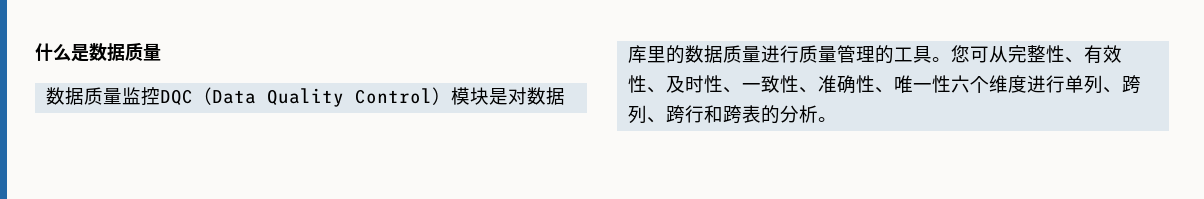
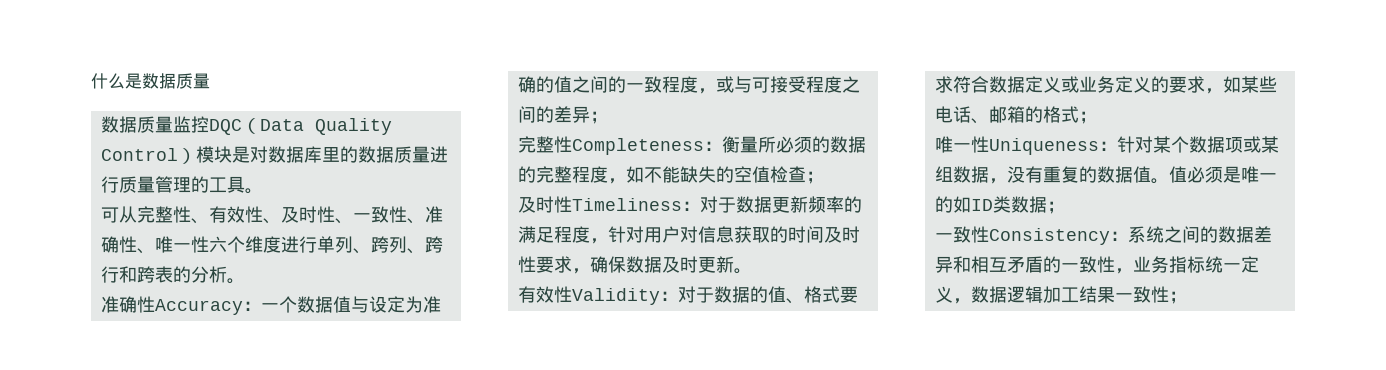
[950,45,970,63] 您 -> (264, 191) //
(837, 119) none -> [101,296,442,315] [518,76,861,94] [518,106,609,124] [518,136,867,155] [518,166,825,184] [518,196,863,213] [518,226,861,244] [518,256,753,274] [518,286,859,305] [935,76,1278,94] [935,106,1098,124] [935,136,1280,155] [935,166,1278,184] [935,196,1066,214] [935,226,1273,245] [935,256,1260,274] [935,286,1188,304] // 准确性Accuracy：一个数据值与设定为准确的值之间的一致程度，或与可接受程度之间的差异； // 完整性Completeness：衡量所必须的数据的完整程度，如不能缺失的空值检查； // 及时性Timeliness：对于数据更新频率的满足程度，针对用户对信息获取的时间及时性要求，确保数据及时更新。 // 有效性Validity：对于数据的值、格式要求符合数据定义或业务定义的要求，如某些电话、邮箱的格式； // 唯一性Uniqueness：针对某个数据项或某组数据，没有重复的数据值。值必须是唯一的如ID类数据； // 一致性Consistency：系统之间的数据差异和相互矛盾的一致性，业务指标统一定义，数据逻辑加工结果一致性；

